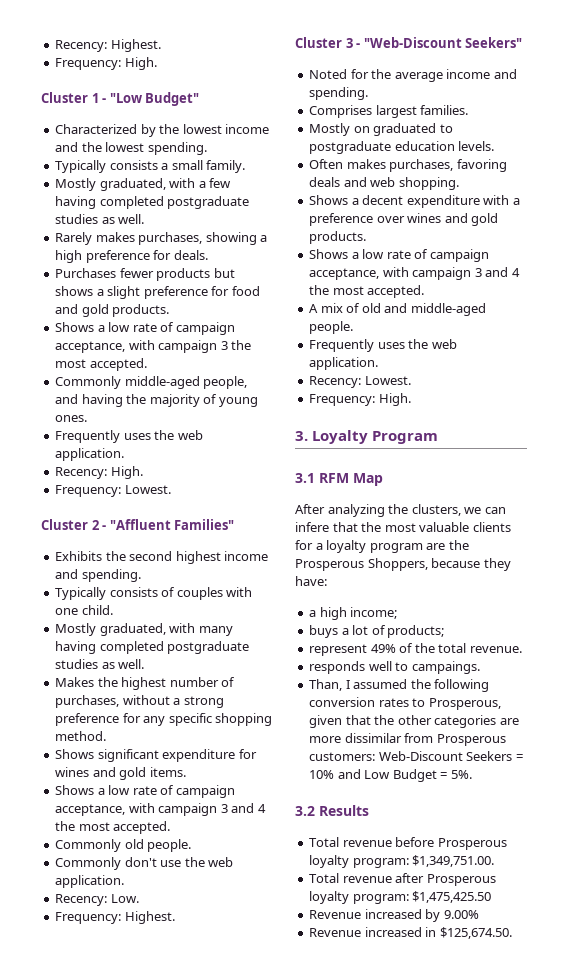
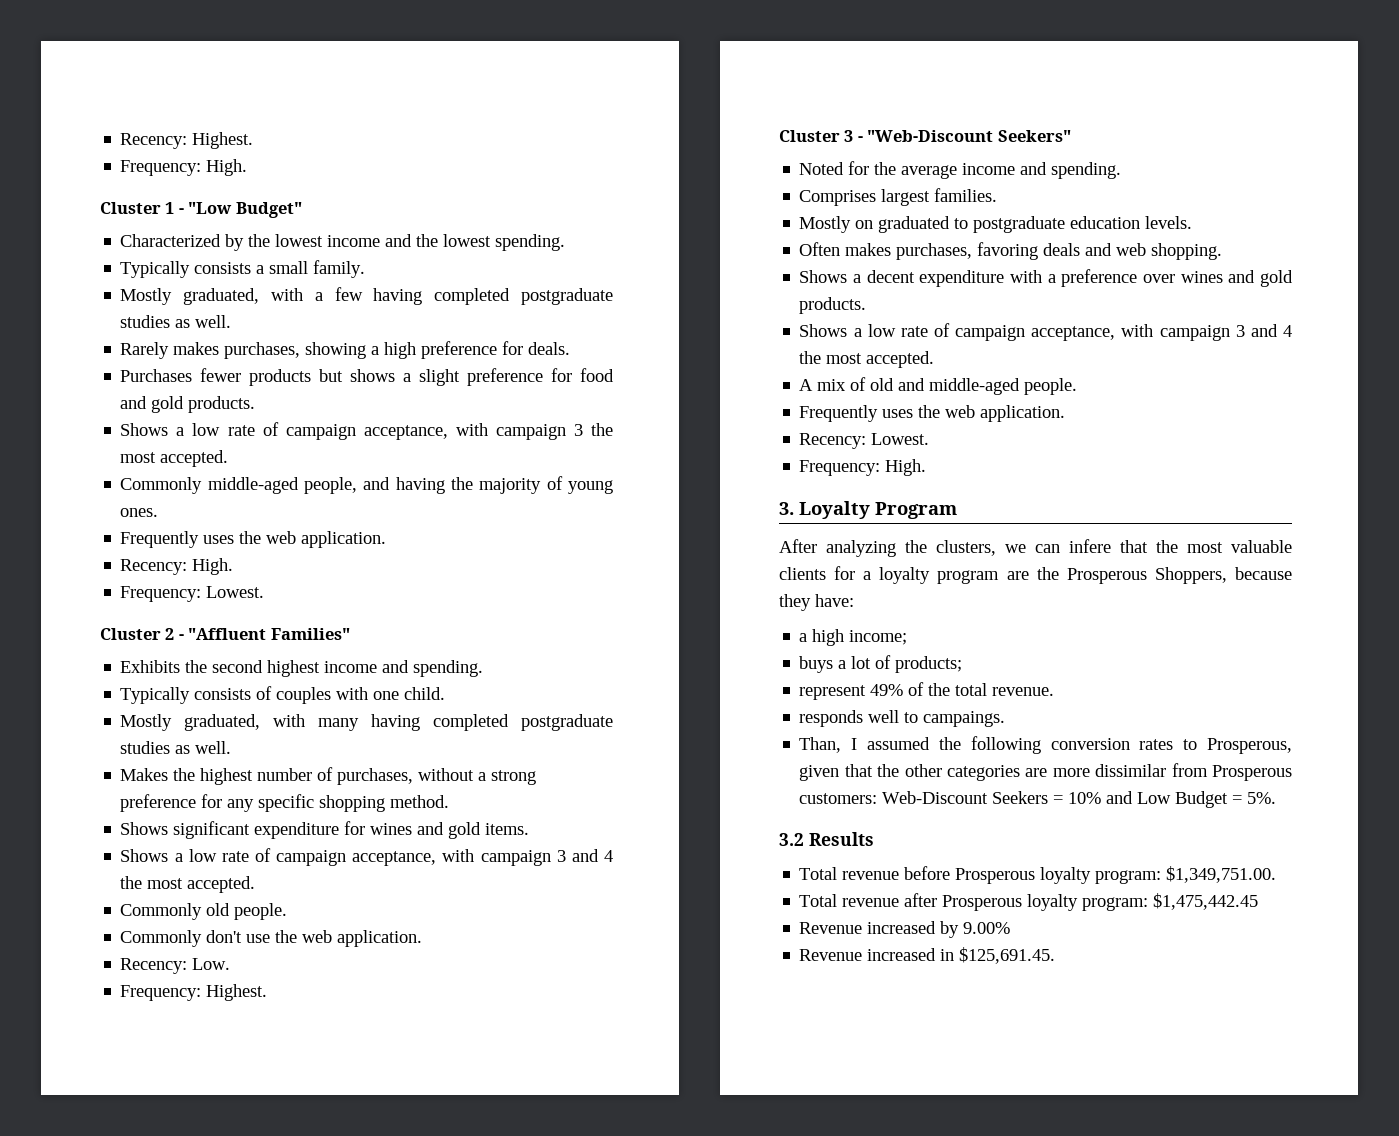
[295,473,383,486] // 3.1 RFM Map -> (957, 510) none
[412,891,492,903] $1,475,425.50 -> [1153,893,1259,910] $1,475,442.45
[439,927,512,939] $125,674.50. -> [959,947,1056,964] $125,691.45.

